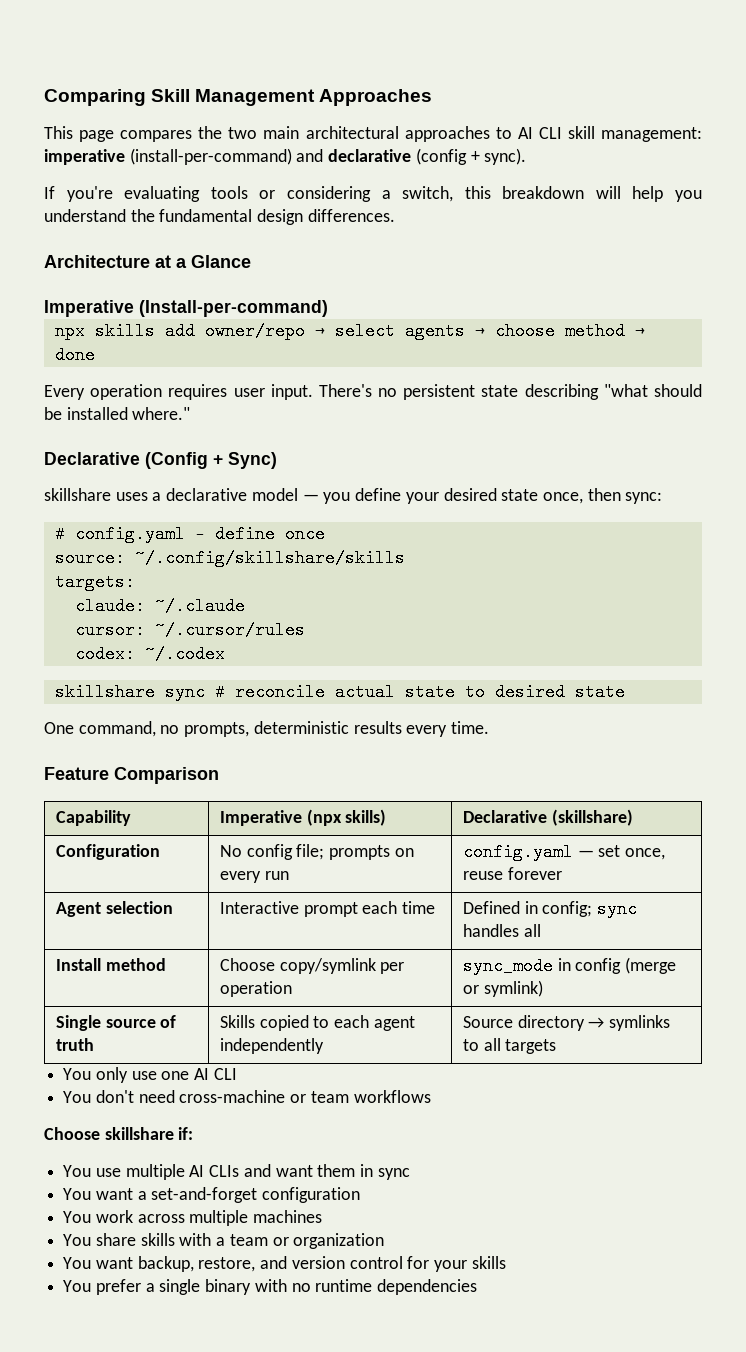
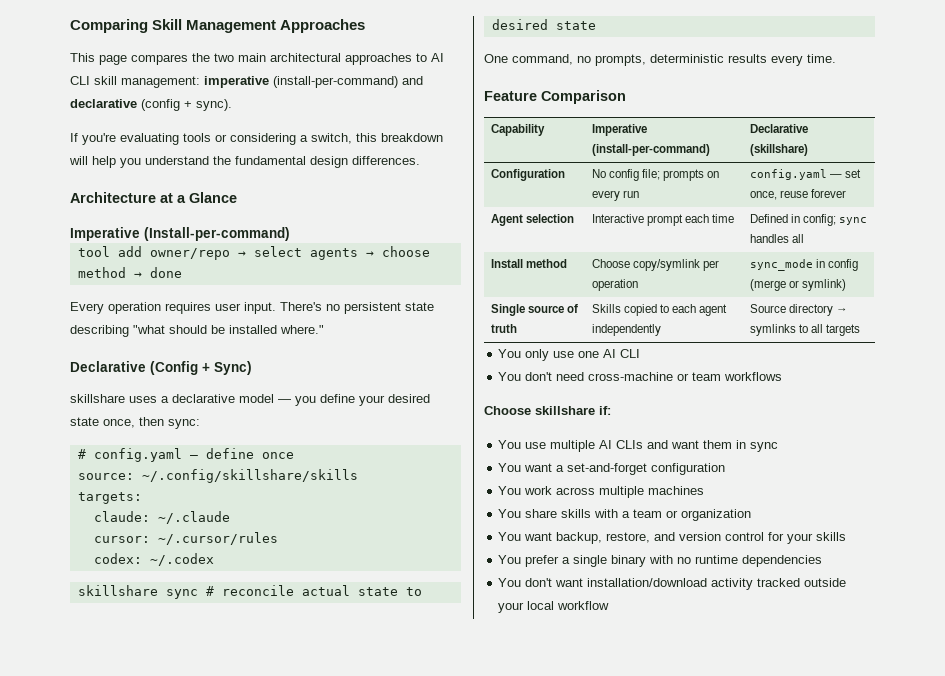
[54,322,155,340] npx skills -> [77,246,110,257] tool
[306,809,387,826] (npx skills) -> [591,144,710,156] (install-per-command)
(478, 1287) none -> [498,578,847,590] [498,601,610,613] // You don't want installation/download activity tracked outside your local workflow

